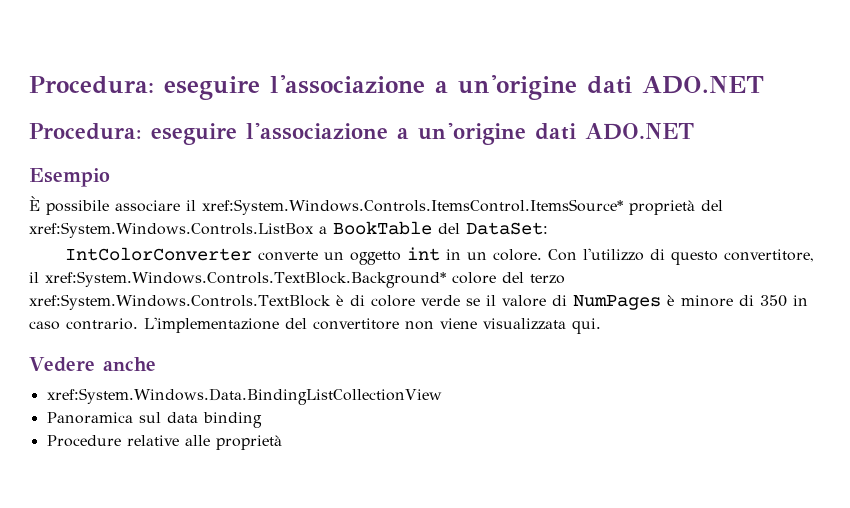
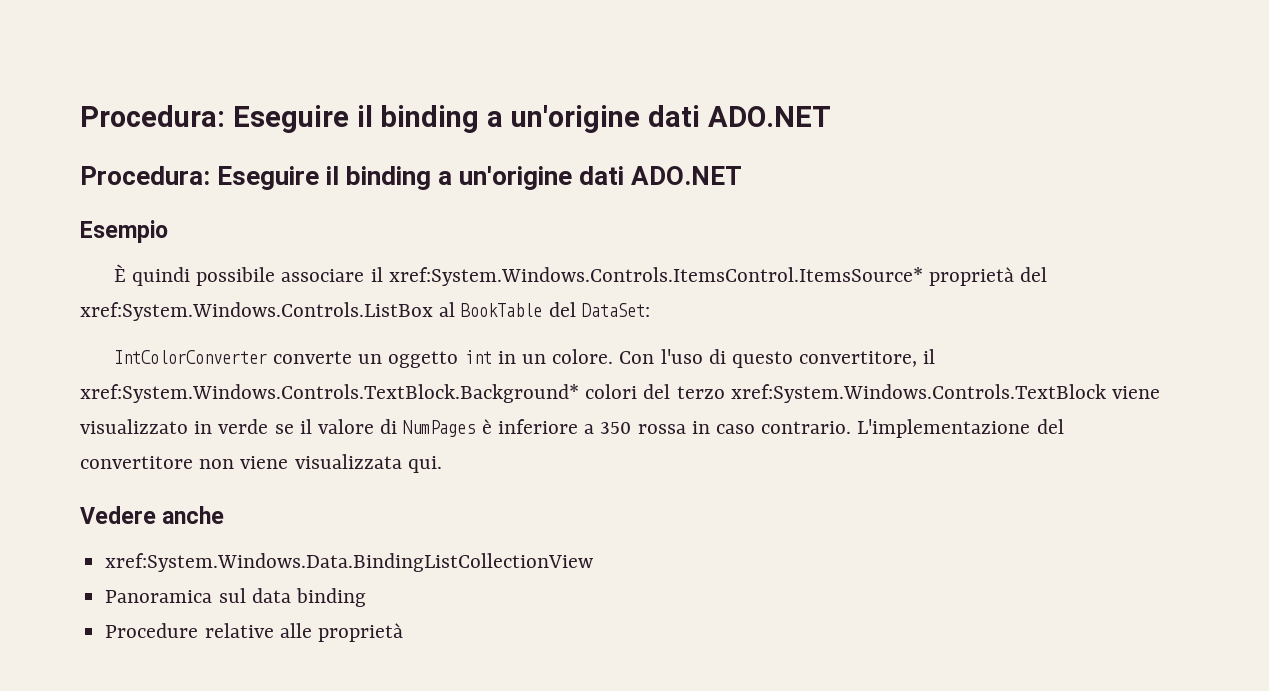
[29,75,425,100] Procedura: eseguire l'associazione -> [80,105,480,133] Procedura: Eseguire il binding
[151,122,388,145] eseguire l'associazione -> [217,166,432,190] Eseguire il binding
(40, 203) none -> [131,267,190,286] quindi
[319,226,327,234] a -> [439,302,456,317] al
[583,248,645,261] l'utilizzo -> [660,349,703,364] l'uso
[451,272,496,284] colore -> [585,384,638,399] colori
[335,295,415,307] è di colore -> [1112,386,1161,399] [80,419,213,434] viene visualizzato in
[680,295,787,307] minore di 350 -> [497,419,686,434] inferiore a 350 rossa

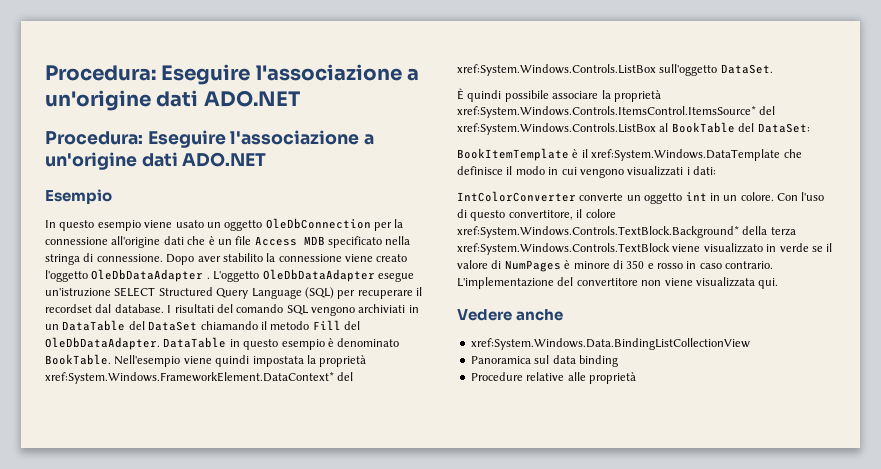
[80,105,480,133] Procedura: Eseguire il binding -> [45,64,402,85] Procedura: Eseguire l'associazione
[326,166,432,190] il binding -> [230,130,360,145] l'associazione
(168, 231) none -> [45,218,404,231] [45,236,411,248] [45,253,408,265] [45,269,414,282] [45,287,422,299] [45,304,419,316] [45,320,360,331] [45,337,400,350] [45,354,367,367] [45,372,354,384] [457,64,773,76] // In questo esempio viene usato un oggetto OleDbConnection per la connessione all'origine dati che è un file Access MDB specificato nella stringa di connessione. Dopo aver stabilito la connessione viene creato l'oggetto OleDbDataAdapter . L'oggetto OleDbDataAdapter esegue un'istruzione SELECT Structured Query Language (SQL) per recuperare il recordset dal database. I risultati del comando SQL vengono archiviati in un DataTable del DataSet chiamando il metodo Fill del OleDbDataAdapter. DataTable in questo esempio è denominato BookTable. Nell'esempio viene quindi impostata la proprietà xref:System.Windows.FrameworkElement.DataContext* del xref:System.Windows.Controls.ListBox sull'oggetto DataSet.
[370,267,1014,286] il xref:System.Windows.Controls.ItemsControl.ItemsSource* proprietà -> [601,90,661,102] [457,106,756,118] la proprietà xref:System.Windows.Controls.ItemsControl.ItemsSource*
(650, 310) none -> [457,148,802,161] [457,166,716,178] // BookItemTemplate è il xref:System.Windows.DataTemplate che definisce il modo in cui vengono visualizzati i dati:
[80,384,725,403] xref:System.Windows.Controls.TextBlock.Background* colori del terzo -> [585,209,616,218] [457,226,796,238] colore xref:System.Windows.Controls.TextBlock.Background* della terza
[497,419,686,434] inferiore a 350 rossa -> [573,260,683,269] minore di 350 e rosso

